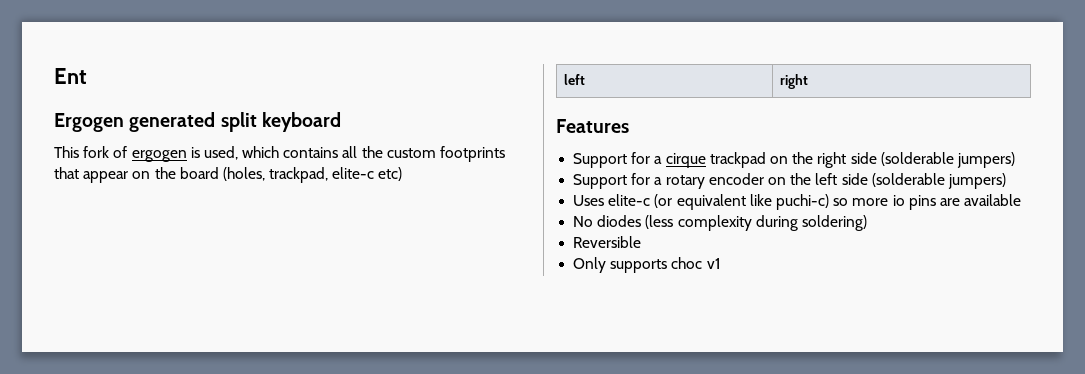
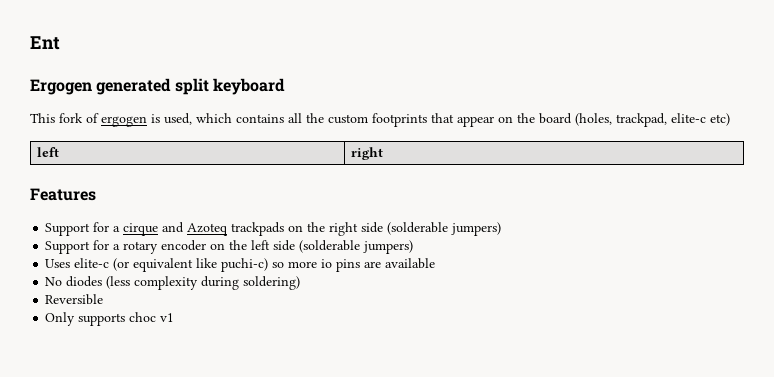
[709,152,766,168] trackpad -> [162,222,285,236] and Azoteq trackpads

